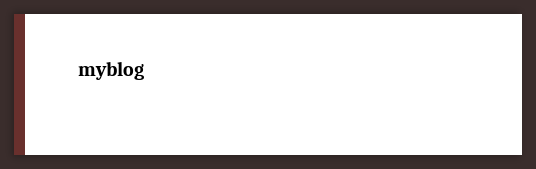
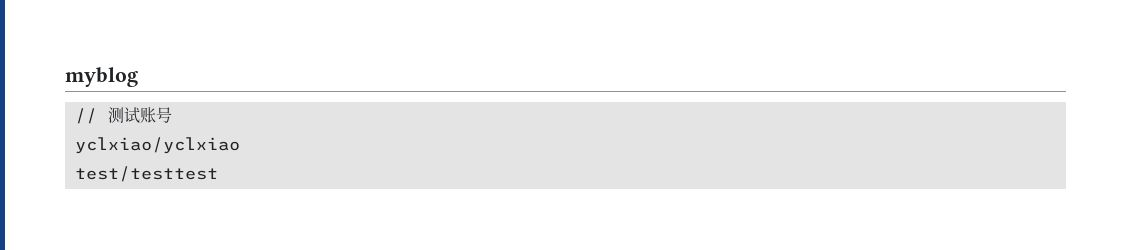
(144, 70) none -> [75,107,173,124] [75,137,241,154] [75,166,219,182] // // 测试账号 // yclxiao/yclxiao // test/testtest

